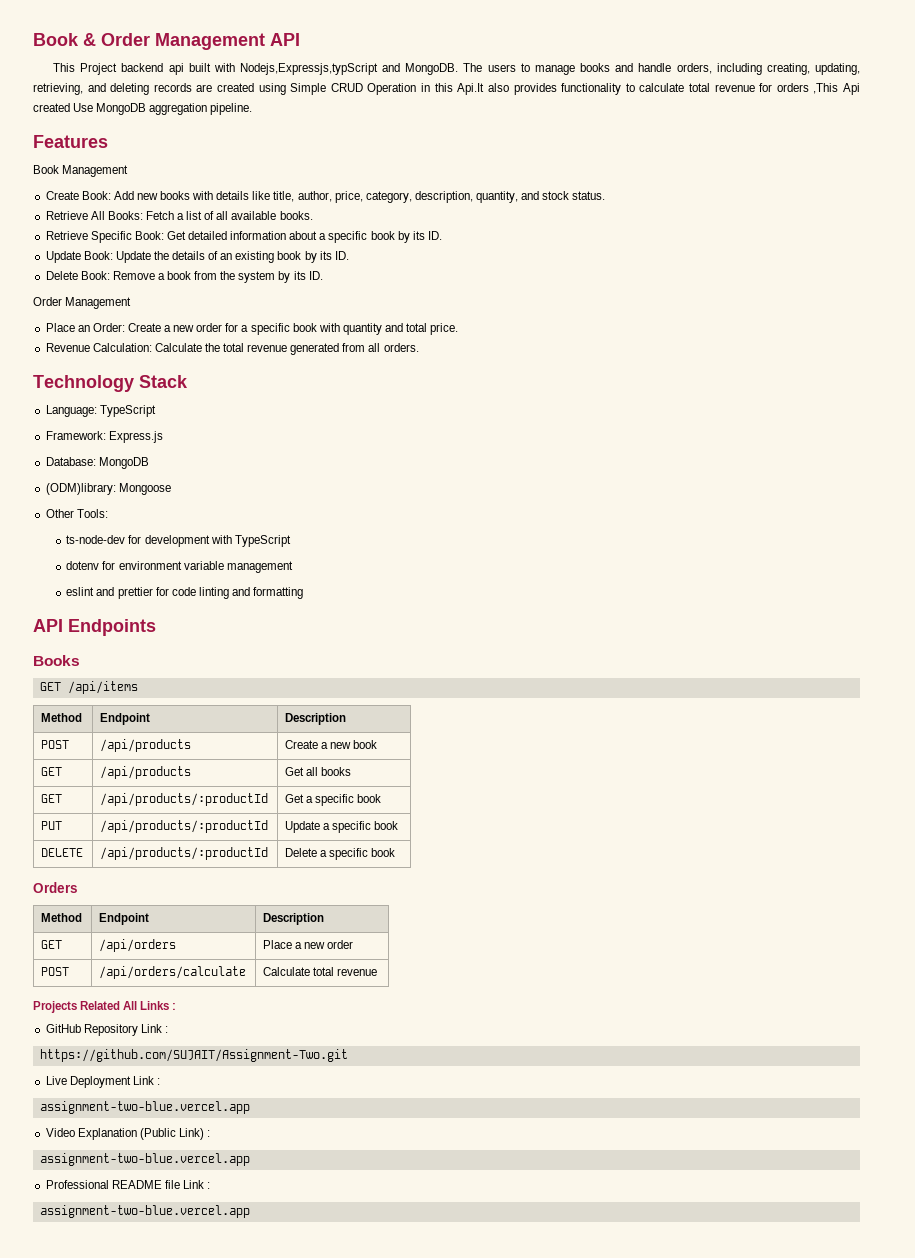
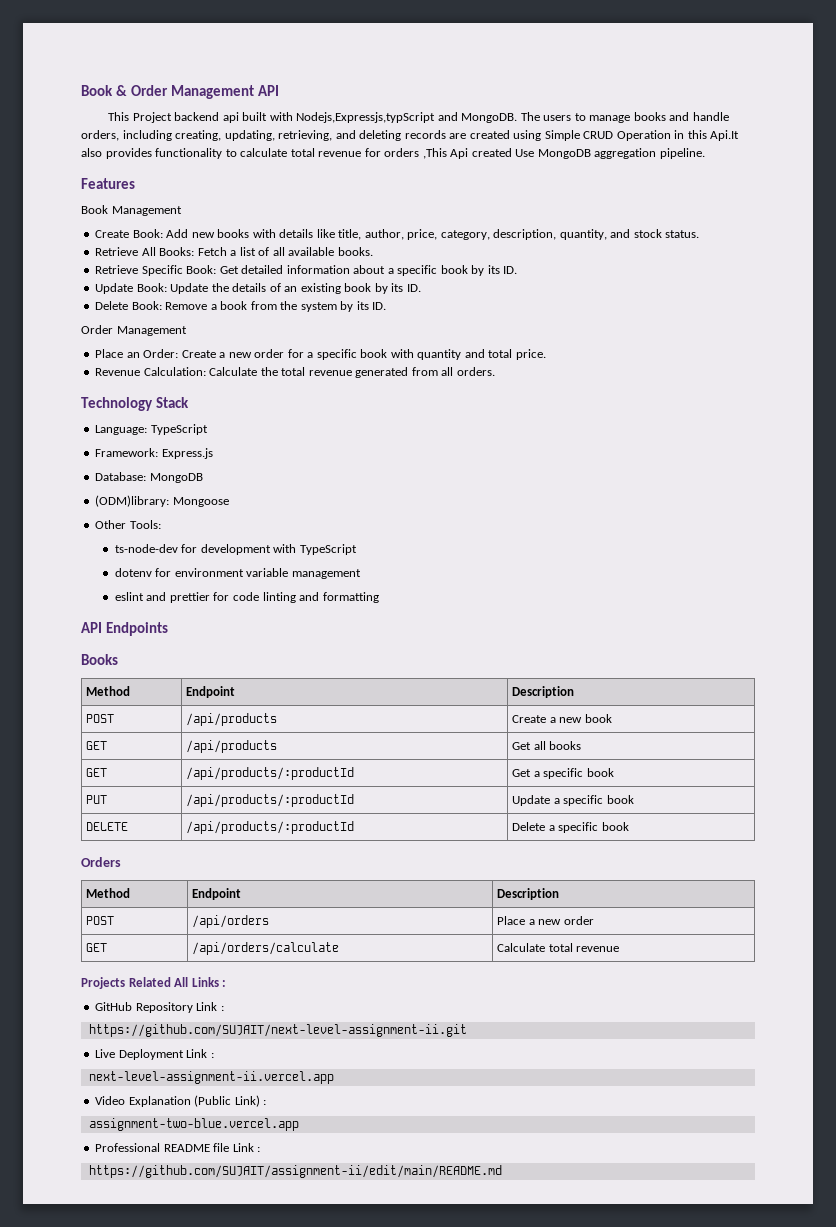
[39,681,138,694] // GET /api/items -> (118, 659) none
[41,940,63,949] GET -> [86,916,115,925] POST
[41,967,70,976] POST -> [86,943,108,952] GET
[39,1049,348,1062] https://github.com/SUJAIT/Assignment-Two.git -> [88,1024,467,1037] https://github.com/SUJAIT/next-level-assignment-ii.git
[39,1101,250,1114] assignment-two-blue.vercel.app -> [88,1071,334,1084] next-level-assignment-ii.vercel.app
[39,1205,250,1218] assignment-two-blue.vercel.app -> [88,1165,502,1178] https://github.com/SUJAIT/assignment-ii/edit/main/README.md

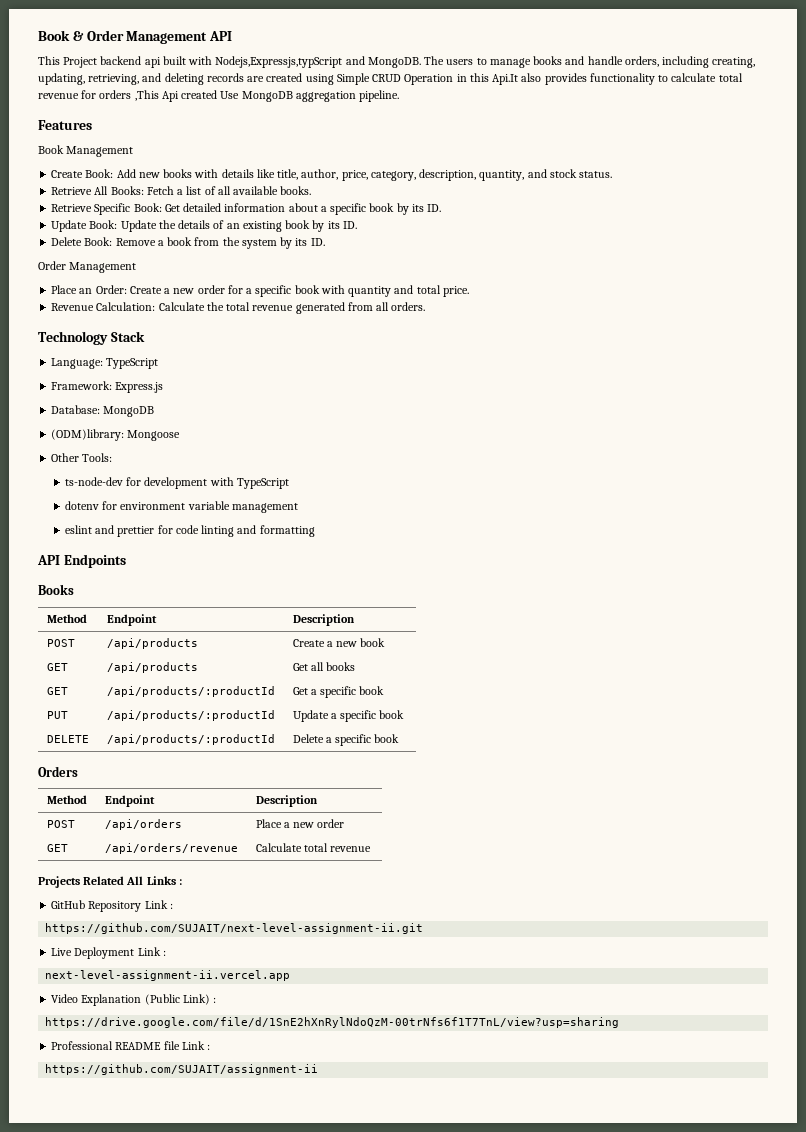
[192,942,340,955] /api/orders/calculate -> [104,843,238,854] /api/orders/revenue
[88,1118,299,1131] assignment-two-blue.vercel.app -> [45,1017,620,1028] https://drive.google.com/file/d/1SnE2hXnRylNdoQzM-00trNfs6f1T7TnL/view?usp=sharing
[88,1165,502,1178] https://github.com/SUJAIT/assignment-ii/edit/main/README.md -> [45,1064,319,1075] https://github.com/SUJAIT/assignment-ii

